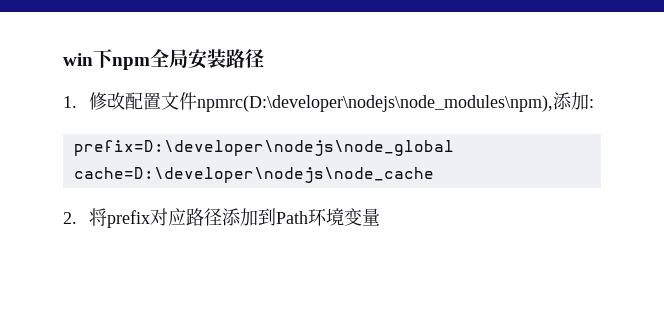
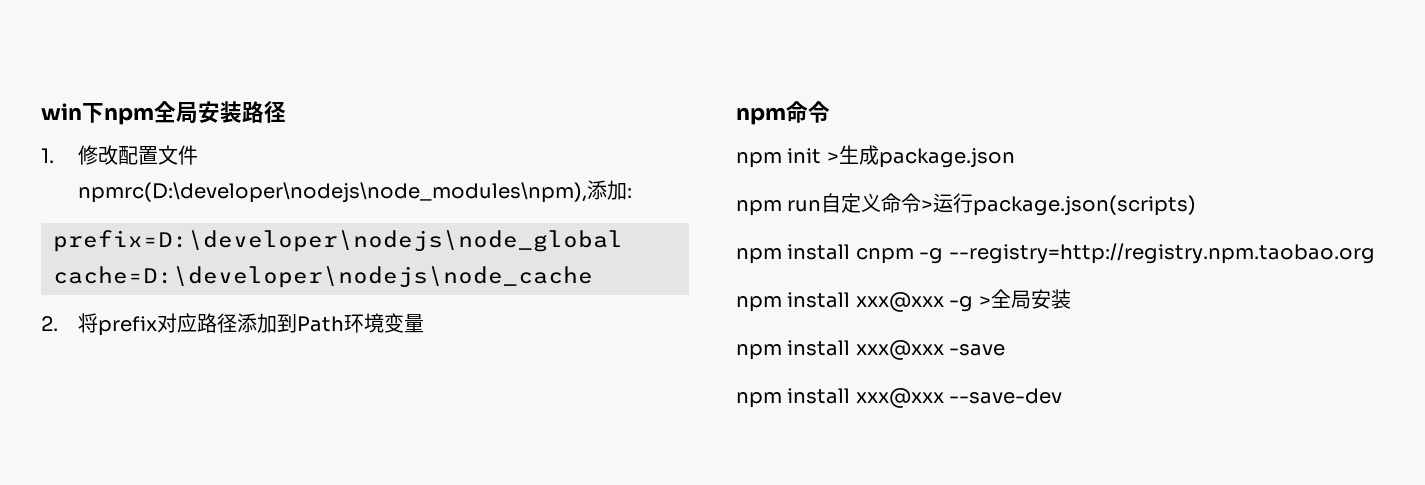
(381, 217) none -> [736,101,830,125] [736,145,1015,168] [736,193,1197,216] [736,243,1375,264] [736,289,1071,312] [736,340,1006,360] [736,388,1063,408] // npm命令 // npm init >生成package.json // npm run自定义命令>运行package.json(scripts) // npm install cnpm -g --registry=http://registry.npm.taobao.org // npm install xxx@xxx -g >全局安装 // npm install xxx@xxx -save // npm install xxx@xxx --save-dev

